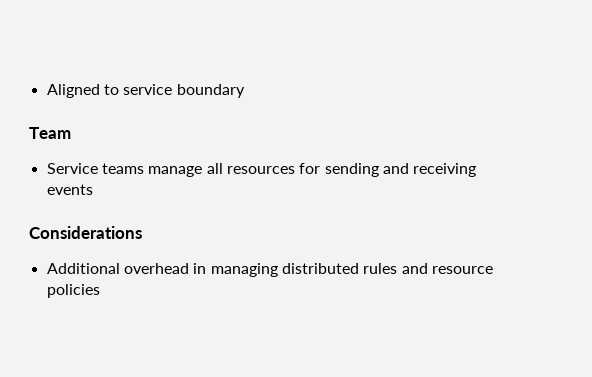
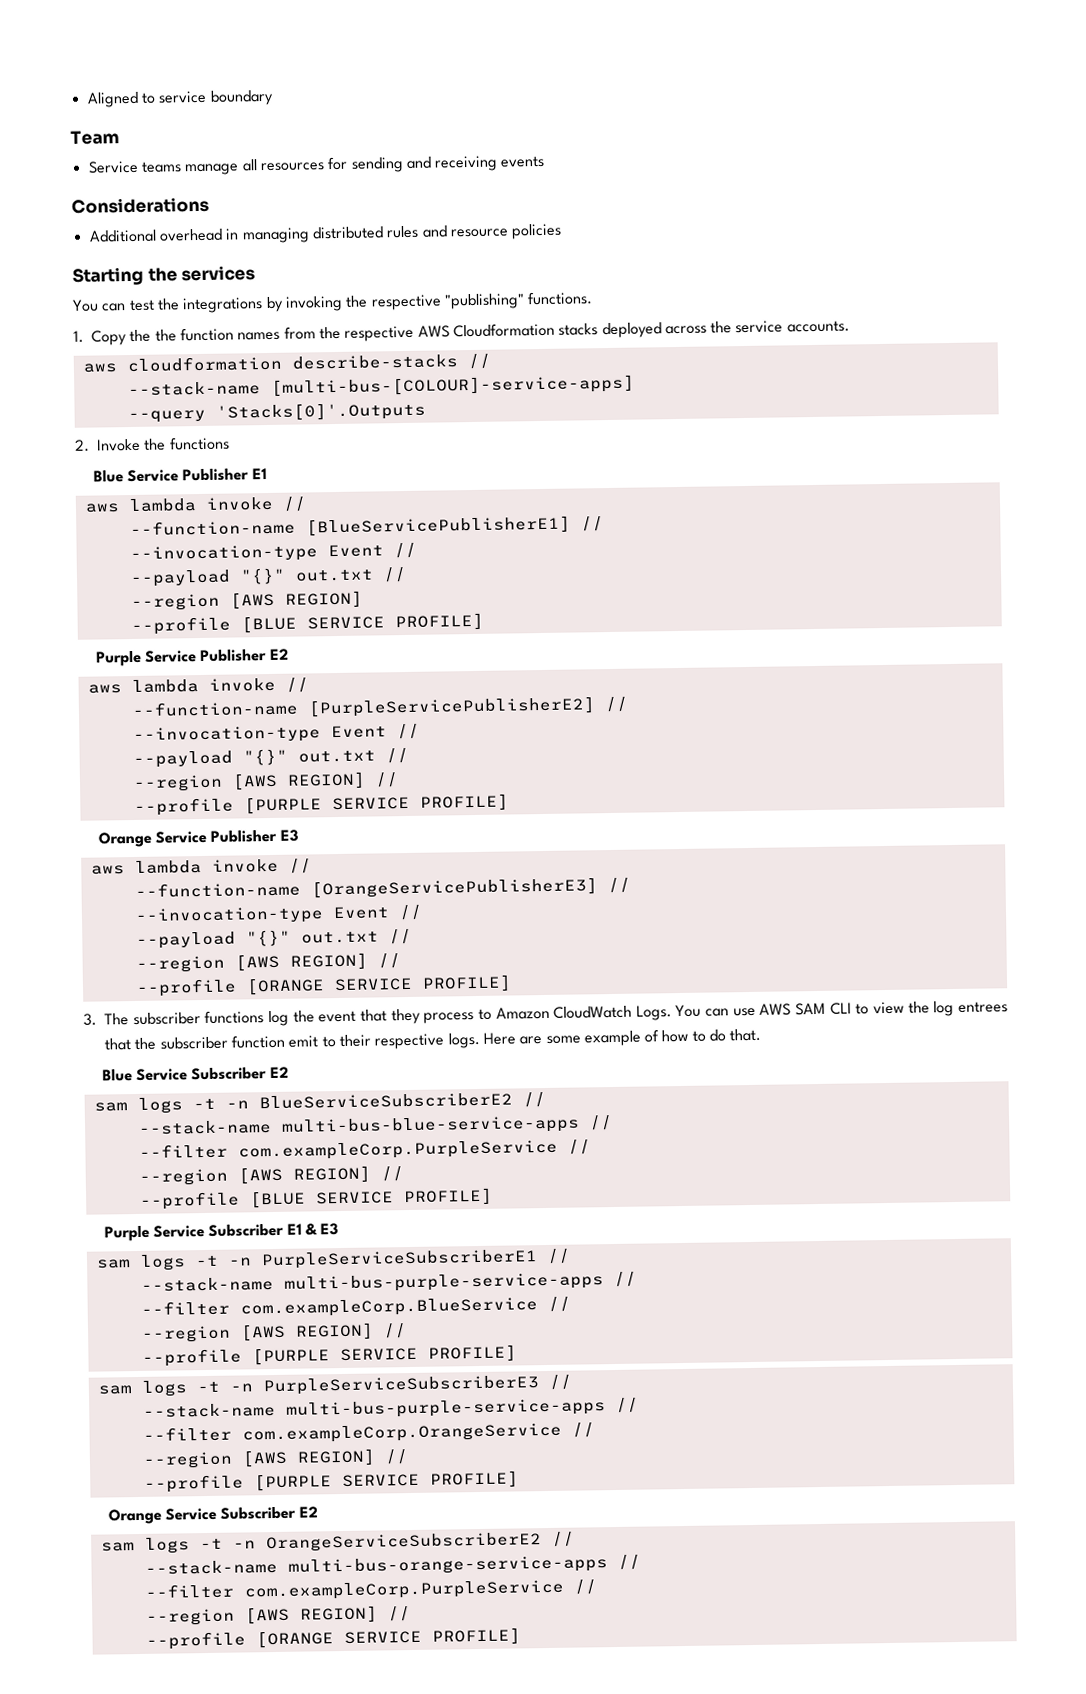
(100, 291) none -> [72,265,256,286] [72,291,594,314] [73,320,850,346] [82,353,491,373] [127,374,635,397] [127,401,426,424] [74,436,230,452] [92,468,267,483] [84,496,307,513] [129,515,604,537] [129,542,417,564] [129,566,407,588] [130,590,363,612] [130,612,484,636] [95,648,289,667] [87,677,309,694] [131,696,629,718] [132,723,420,745] [132,747,409,769] [132,771,399,793] [133,793,509,817] [97,829,299,848] [90,858,312,875] [134,877,631,899] [134,904,423,925] [135,928,412,949] [135,952,401,973] [135,974,512,997] [83,1000,1009,1027] [104,1028,762,1051] [101,1066,289,1082] [93,1091,546,1114] [137,1115,613,1136] [138,1139,591,1161] [138,1165,404,1186] [139,1187,493,1210] [103,1223,340,1242] [96,1248,571,1271] [140,1271,637,1293] [140,1296,571,1318] [140,1322,407,1343] [141,1344,517,1367] [97,1374,572,1397] [142,1397,639,1419] [142,1422,595,1444] [142,1448,409,1469] [143,1470,519,1493] [107,1506,318,1525] [100,1531,575,1554] [144,1554,641,1576] [144,1579,597,1601] [145,1605,411,1626] [145,1627,521,1650] // Starting the services // You can test the integrations by invoking the respective "publishing" functions. // 1. Copy the the function names from the respective AWS Cloudformation stacks deployed across the service accounts. // aws cloudformation describe-stacks // // --stack-name [multi-bus-[COLOUR]-service-apps] // --query 'Stacks[0]'.Outputs // 2. Invoke the functions // Blue Service Publisher E1 // aws lambda invoke // // --function-name [BlueServicePublisherE1] // // --invocation-type Event // // --payload "{}" out.txt // // --region [AWS REGION] // --profile [BLUE SERVICE PROFILE] // Purple Service Publisher E2 // aws lambda invoke // // --function-name [PurpleServicePublisherE2] // // --invocation-type Event // // --payload "{}" out.txt // // --region [AWS REGION] // // --profile [PURPLE SERVICE PROFILE] // Orange Service Publisher E3 // aws lambda invoke // // --function-name [OrangeServicePublisherE3] // // --invocation-type Event // // --payload "{}" out.txt // // --region [AWS REGION] // // --profile [ORANGE SERVICE PROFILE] // 3. The subscriber functions log the event that they process to Amazon CloudWatch Logs. You can use AWS SAM CLI to view the log entrees that the subscriber function emit to their respective logs. Here are some example of how to do that. // Blue Service Subscriber E2 // sam logs -t -n BlueServiceSubscriberE2 // // --stack-name multi-bus-blue-service-apps // // --filter com.exampleCorp.PurpleService // // --region [AWS REGION] // // --profile [BLUE SERVICE PROFILE] // Purple Service Subscriber E1 & E3 // sam logs -t -n PurpleServiceSubscriberE1 // // --stack-name multi-bus-purple-service-apps // // --filter com.exampleCorp.BlueService // // --region [AWS REGION] // // --profile [PURPLE SERVICE PROFILE] // sam logs -t -n PurpleServiceSubscriberE3 // // --stack-name multi-bus-purple-service-apps // // --filter com.exampleCorp.OrangeService // // --region [AWS REGION] // // --profile [PURPLE SERVICE PROFILE] // Orange Service Subscriber E2 // sam logs -t -n OrangeServiceSubscriberE2 // // --stack-name multi-bus-orange-service-apps // // --filter com.exampleCorp.PurpleService // // --region [AWS REGION] // // --profile [ORANGE SERVICE PROFILE]

